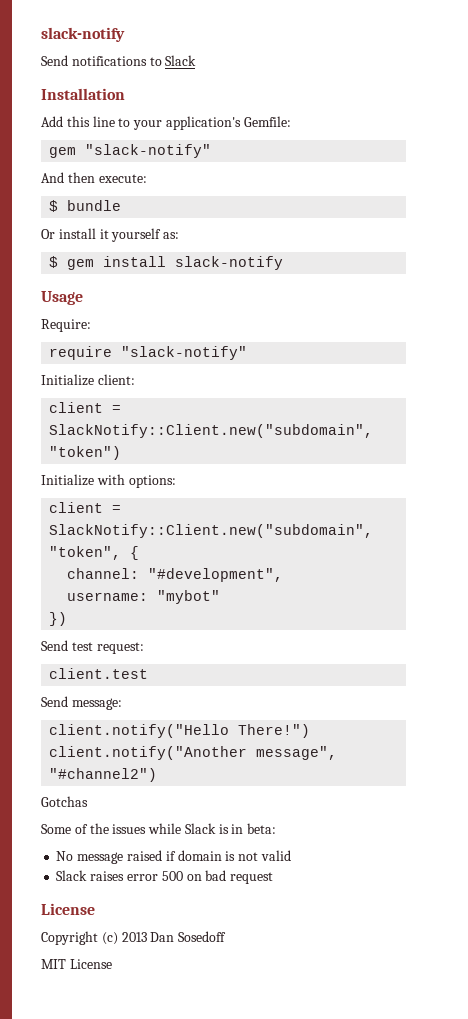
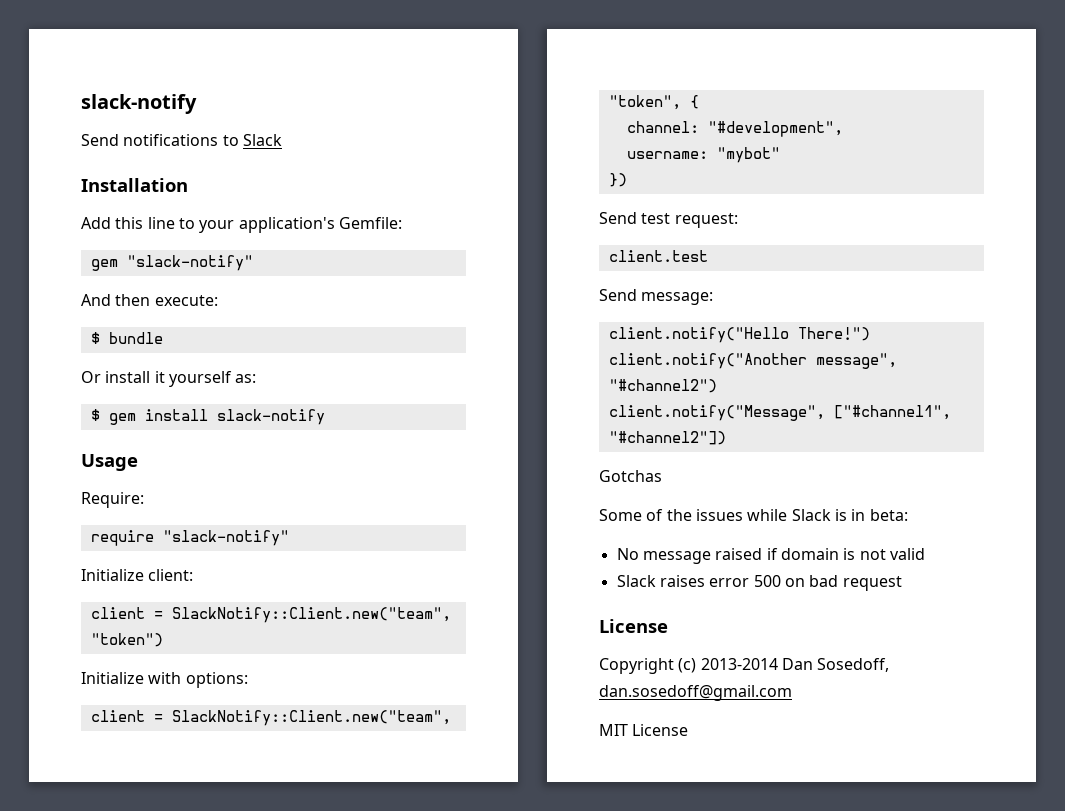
[49,424,374,438] SlackNotify::Client.new("subdomain", -> [171,607,451,623] SlackNotify::Client.new("team",
[49,524,374,538] SlackNotify::Client.new("subdomain", -> [171,710,451,726] SlackNotify::Client.new("team",
(158, 775) none -> [608,405,951,421] [608,431,726,445] // client.notify("Message", ["#channel1", "#channel2"])
[121,931,227,942] 2013 Dan Sosedoff -> [700,658,890,672] [599,685,792,701] 2013-2014 Dan Sosedoff, dan.sosedoff@gmail.com

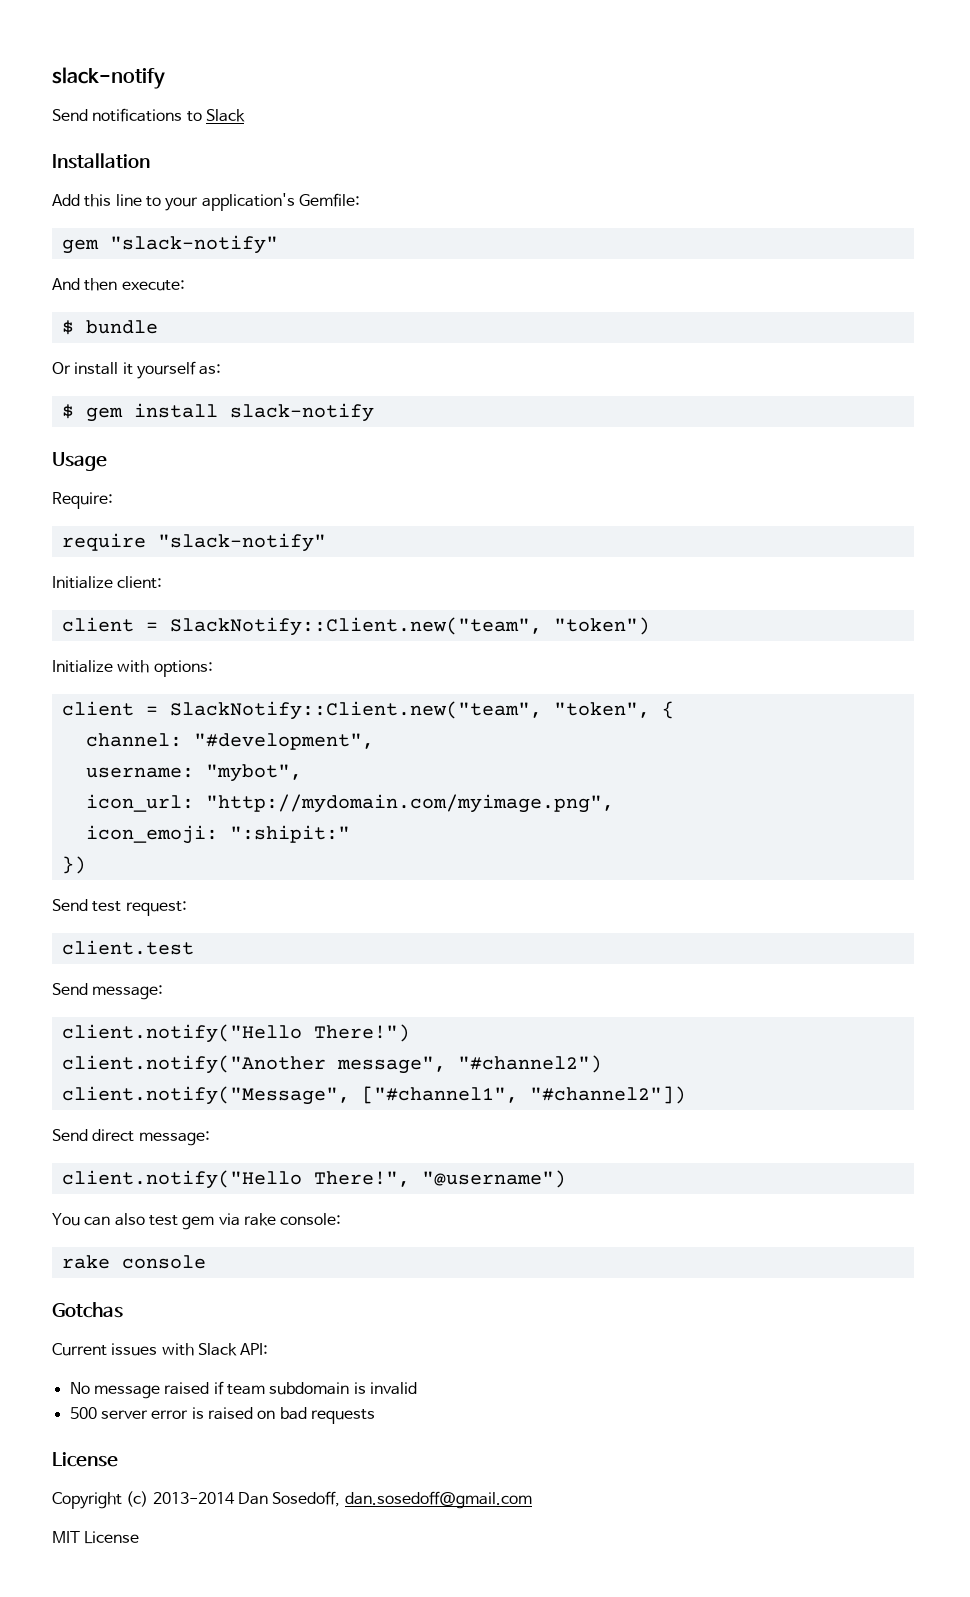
[716,147,780,163] "mybot" -> [205,764,302,782] [85,794,614,813] [85,825,350,844] "mybot", // icon_url: "http://mydomain.com/myimage.png", // icon_emoji: ":shipit:"
[599,470,662,482] [599,509,908,521] [616,548,925,564] [616,575,781,587] Gotchas // Some of the issues while Slack is in beta: // No message raised if domain is not valid // Slack raises error 500 -> [52,1129,210,1146] [61,1170,566,1189] [52,1213,342,1230] [61,1255,206,1269] [52,1302,123,1318] [52,1343,269,1356] [69,1381,417,1399] [69,1407,253,1420] Send direct message: // client.notify("Hello There!", "@username") // You can also test gem via rake console: // rake console // Gotchas // Current issues with Slack API: // No message raised if team subdomain is invalid // 500 server error is raised
[842,576,902,591] request -> [310,1409,375,1424] requests

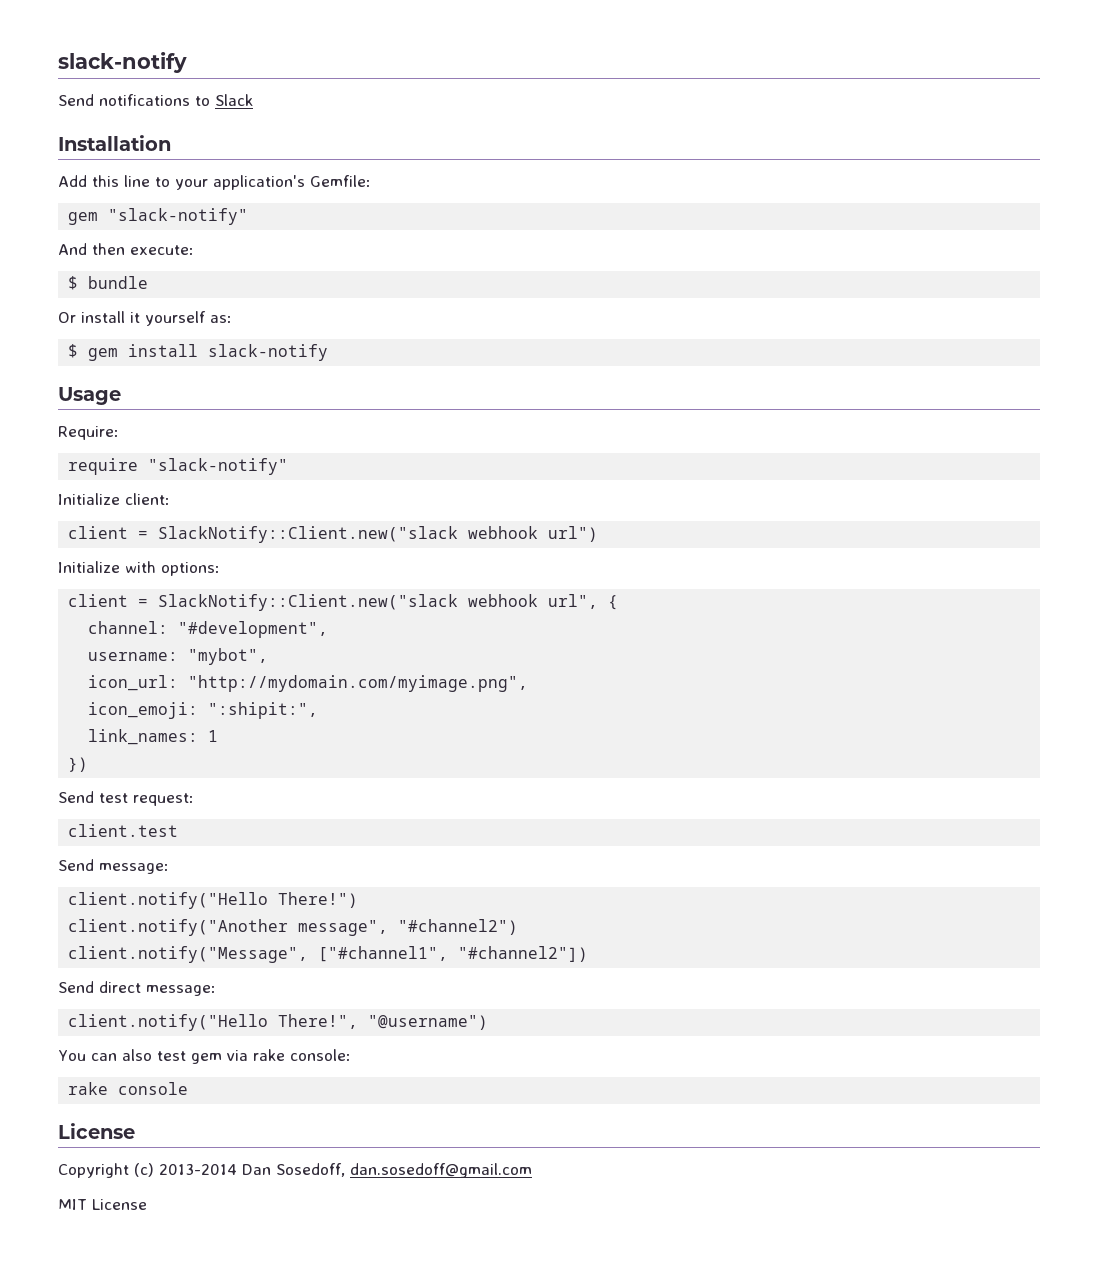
[169,617,650,636] SlackNotify::Client.new("team", "token") -> [158,526,599,543] SlackNotify::Client.new("slack webhook url")
[169,701,650,720] SlackNotify::Client.new("team", "token", -> [158,594,599,611] SlackNotify::Client.new("slack webhook url",
[229,825,350,843] ":shipit:" -> [208,702,319,719] [88,729,219,745] ":shipit:", // link_names: 1
[52,1302,123,1318] [52,1343,269,1356] [69,1381,417,1399] [69,1407,375,1424] // Gotchas // Current issues with Slack API: // No message raised if team subdomain is invalid // 500 server error is raised on bad requests -> (189, 1088) none

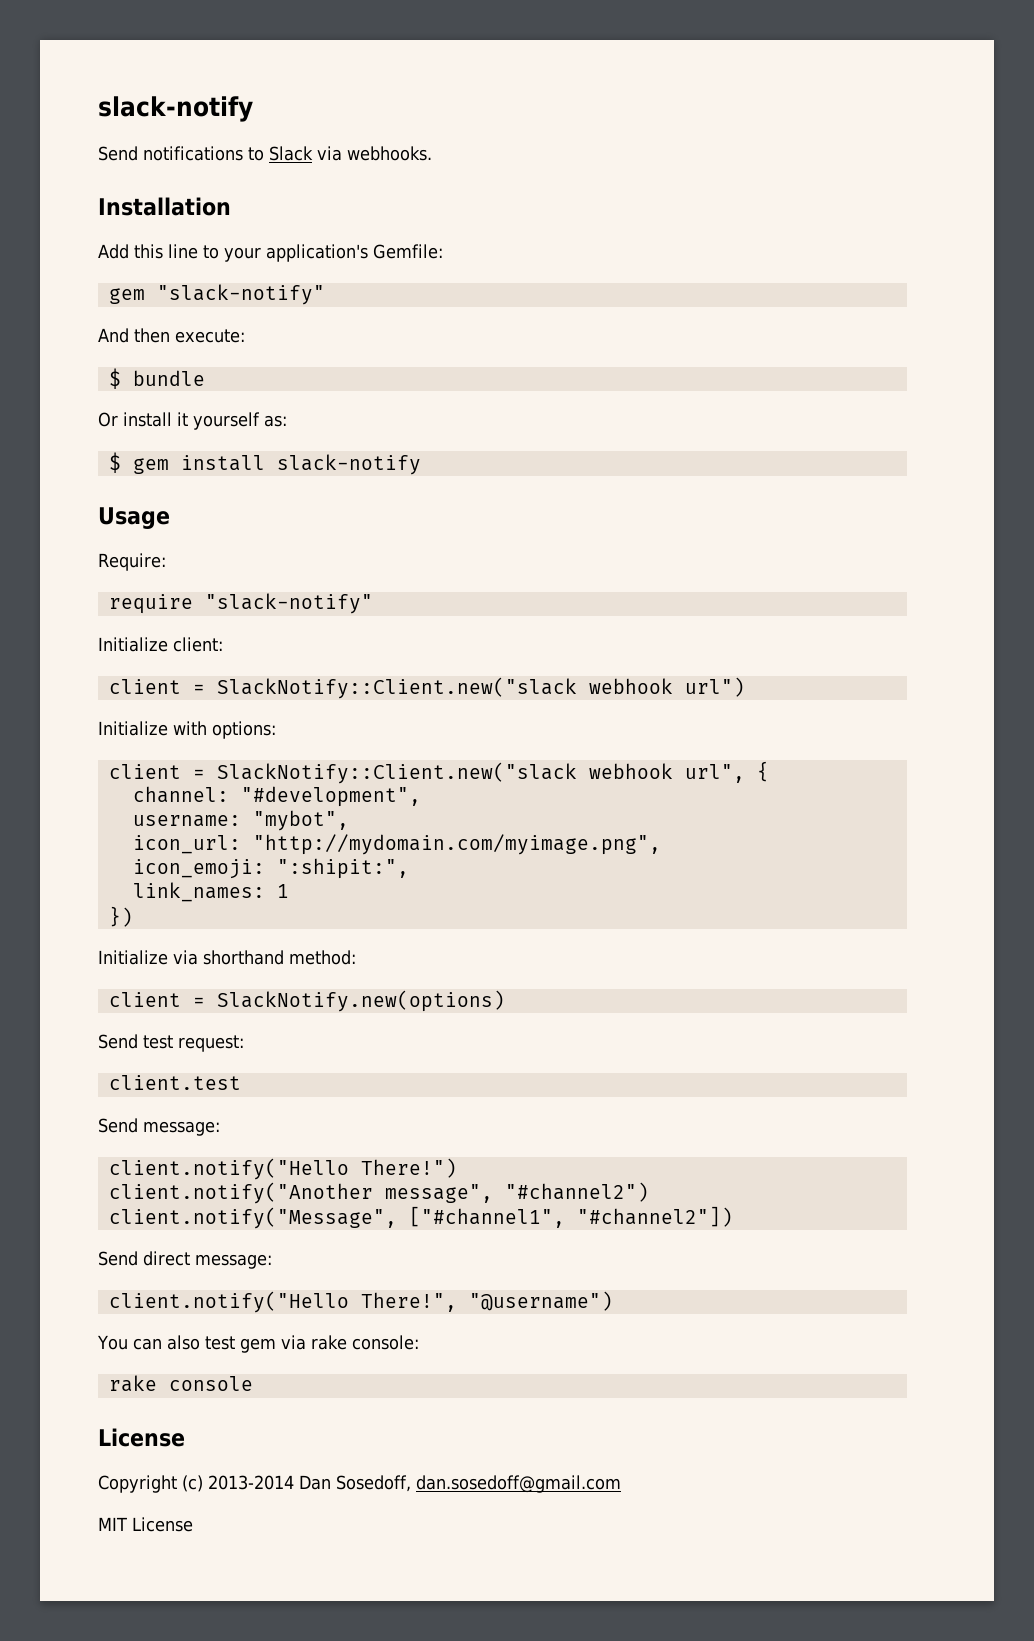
(253, 100) none -> [317,146,432,161] via webhooks.
(89, 764) none -> [98,950,356,965] [108,990,505,1012] // Initialize via shorthand method: // client = SlackNotify.new(options)

